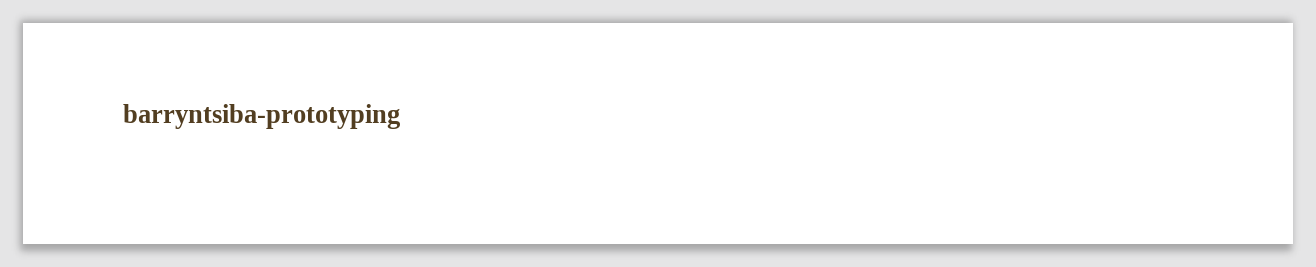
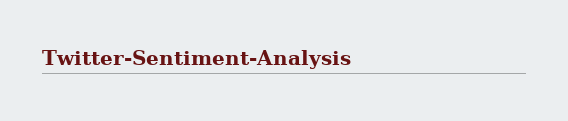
[123,104,400,129] barryntsiba-prototyping -> [42,50,351,69] Twitter-Sentiment-Analysis

